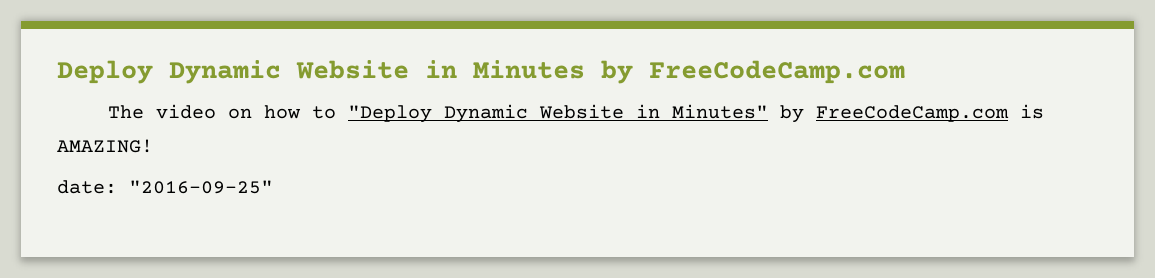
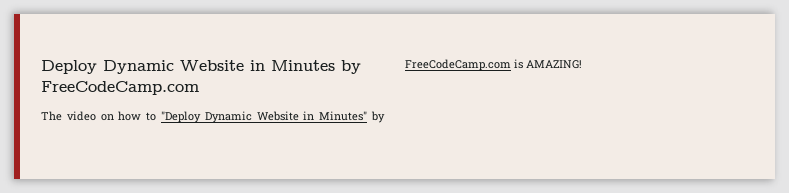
[57,180,273,194] // date: "2016-09-25" -> (582, 64) none

